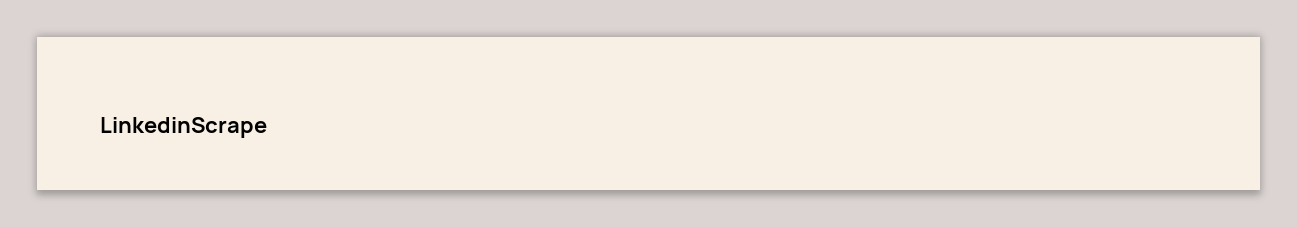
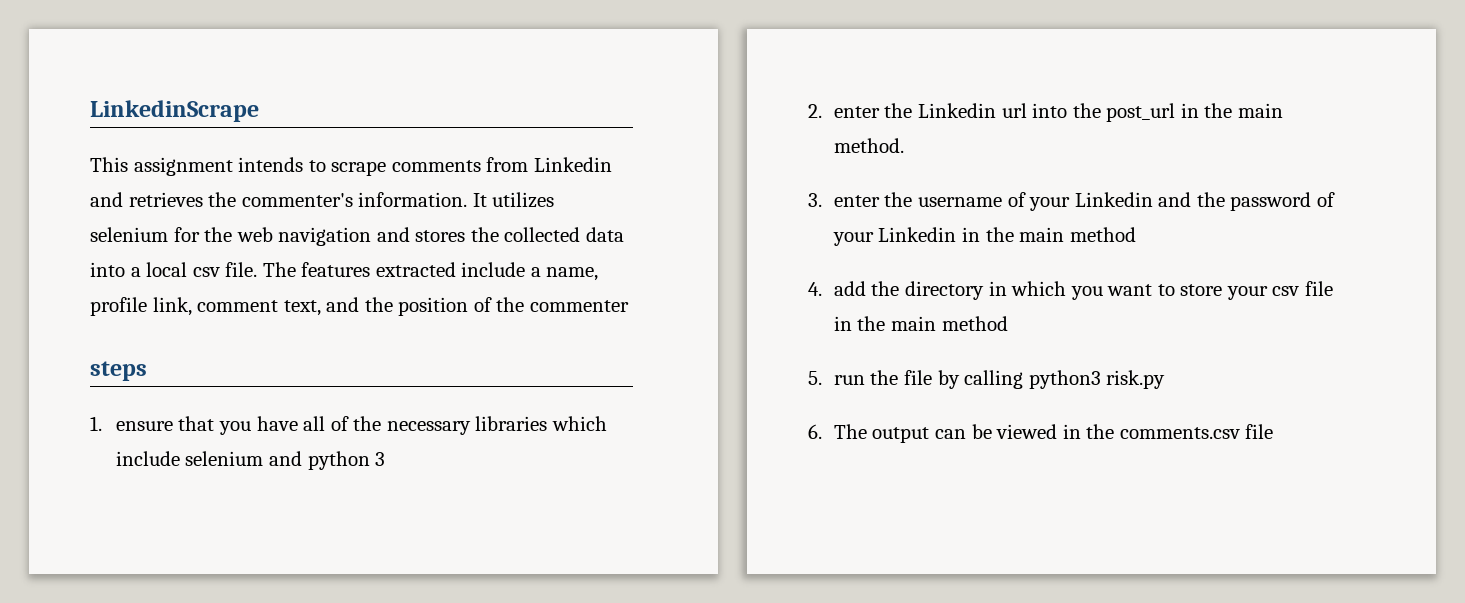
(267, 127) none -> [90,157,612,176] [90,192,555,208] [90,227,624,246] [90,262,599,281] [90,297,629,316] [90,361,147,381] [90,416,607,435] [115,451,386,470] [808,103,1283,122] [833,138,904,153] [808,192,1335,211] [832,227,1136,246] [808,281,1333,300] [833,316,1008,331] [808,370,1166,389] [808,424,1274,443] // This assignment intends to scrape comments from Linkedin and retrieves the commenter's information. It utilizes selenium for the web navigation and stores the collected data into a local csv file. The features extracted include a name, profile link, comment text, and the position of the commenter // steps // 1. ensure that you have all of the necessary libraries which include selenium and python 3 // 2. enter the Linkedin url into the post_url in the main method. // 3. enter the username of your Linkedin and the password of your Linkedin in the main method // 4. add the directory in which you want to store your csv file in the main method // 5. run the file by calling python3 risk.py // 6. The output can be viewed in the comments.csv file

